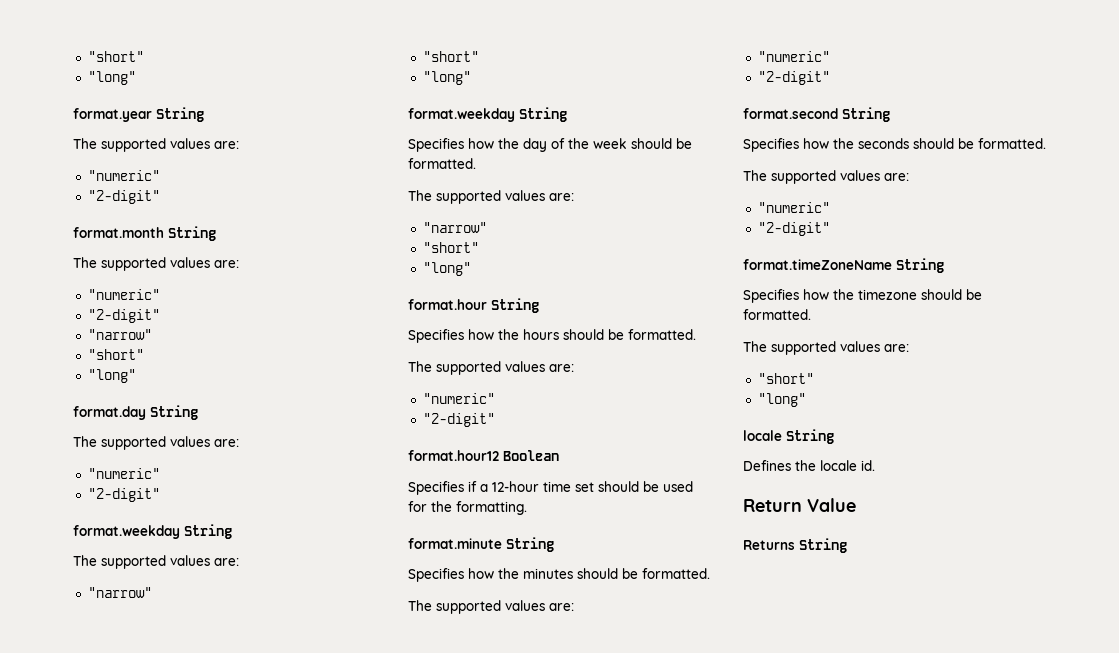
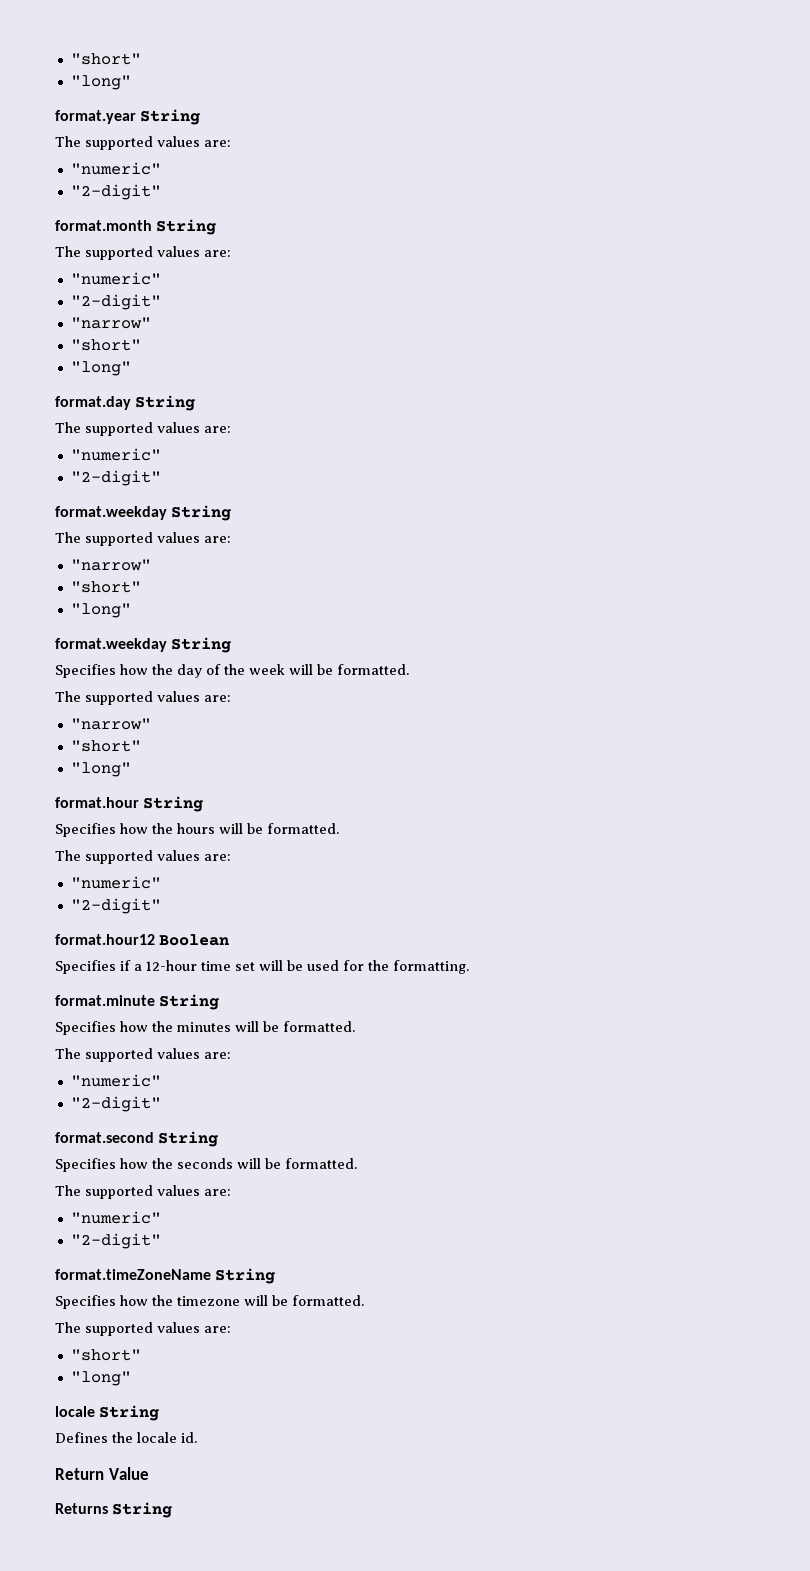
[631,138,672,149] should -> [289,664,313,675] will
[563,329,604,340] should -> [219,823,243,834] will
[598,481,639,492] should -> [259,960,283,971] will
[577,568,618,579] should -> [235,1021,259,1032] will
[913,138,954,149] should -> [237,1158,261,1169] will
[921,289,962,300] should -> [244,1295,268,1306] will

